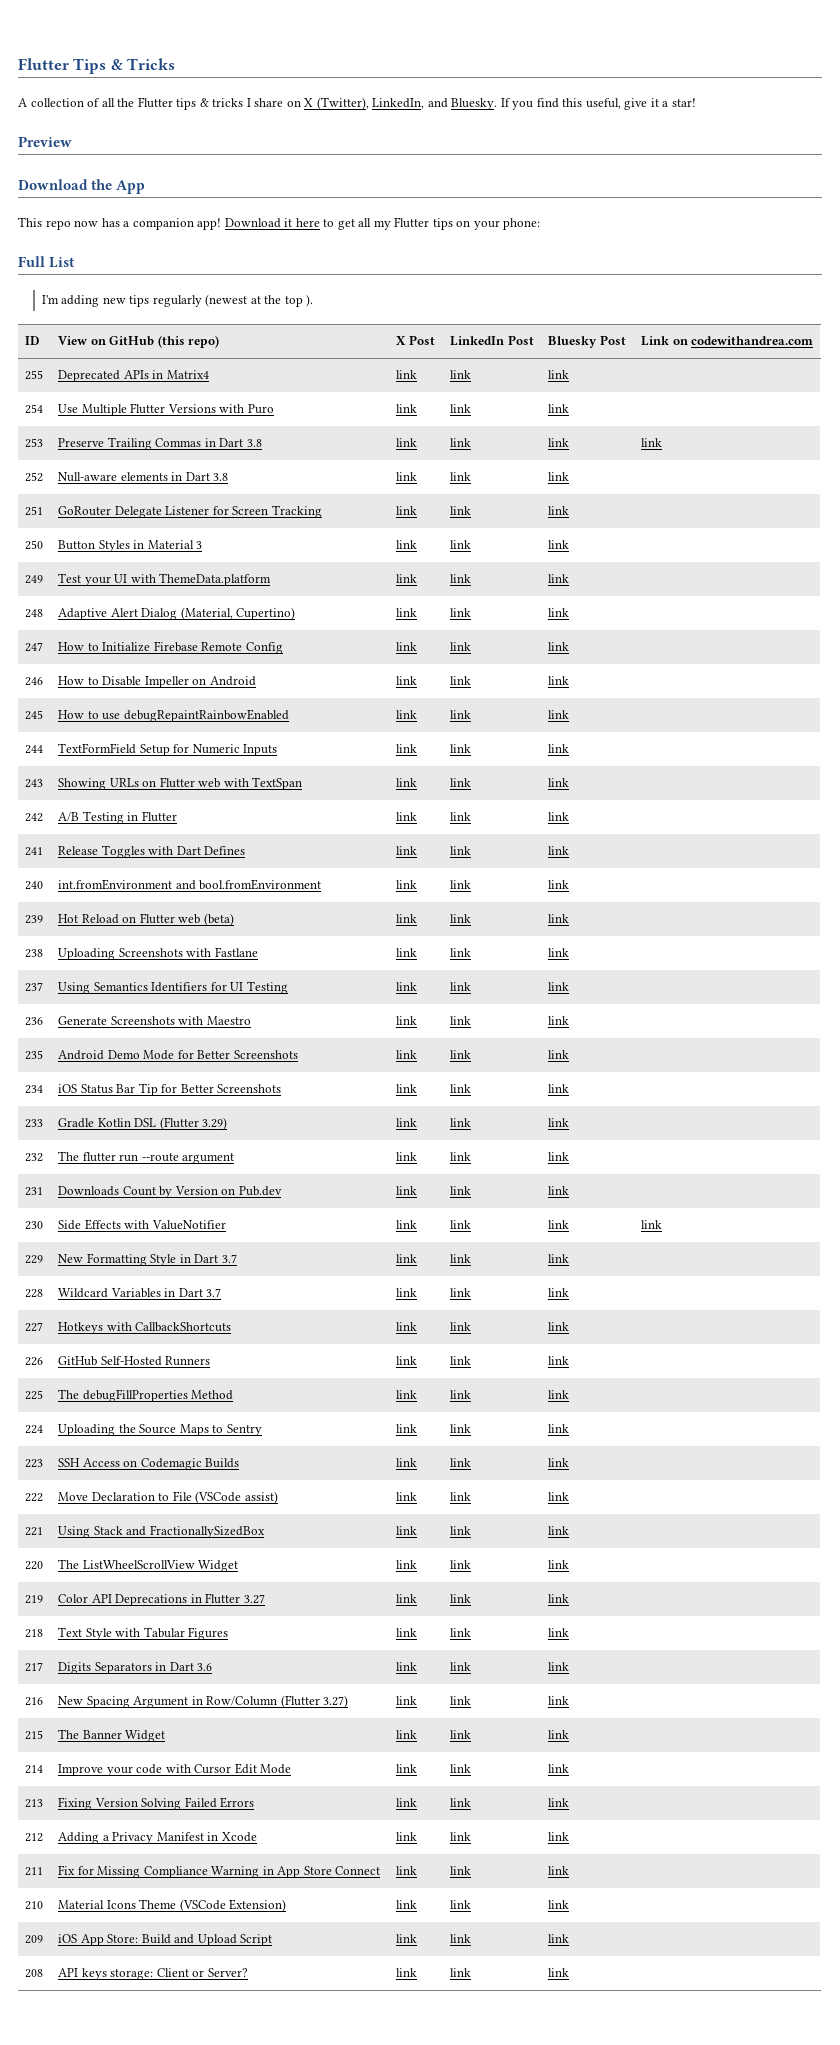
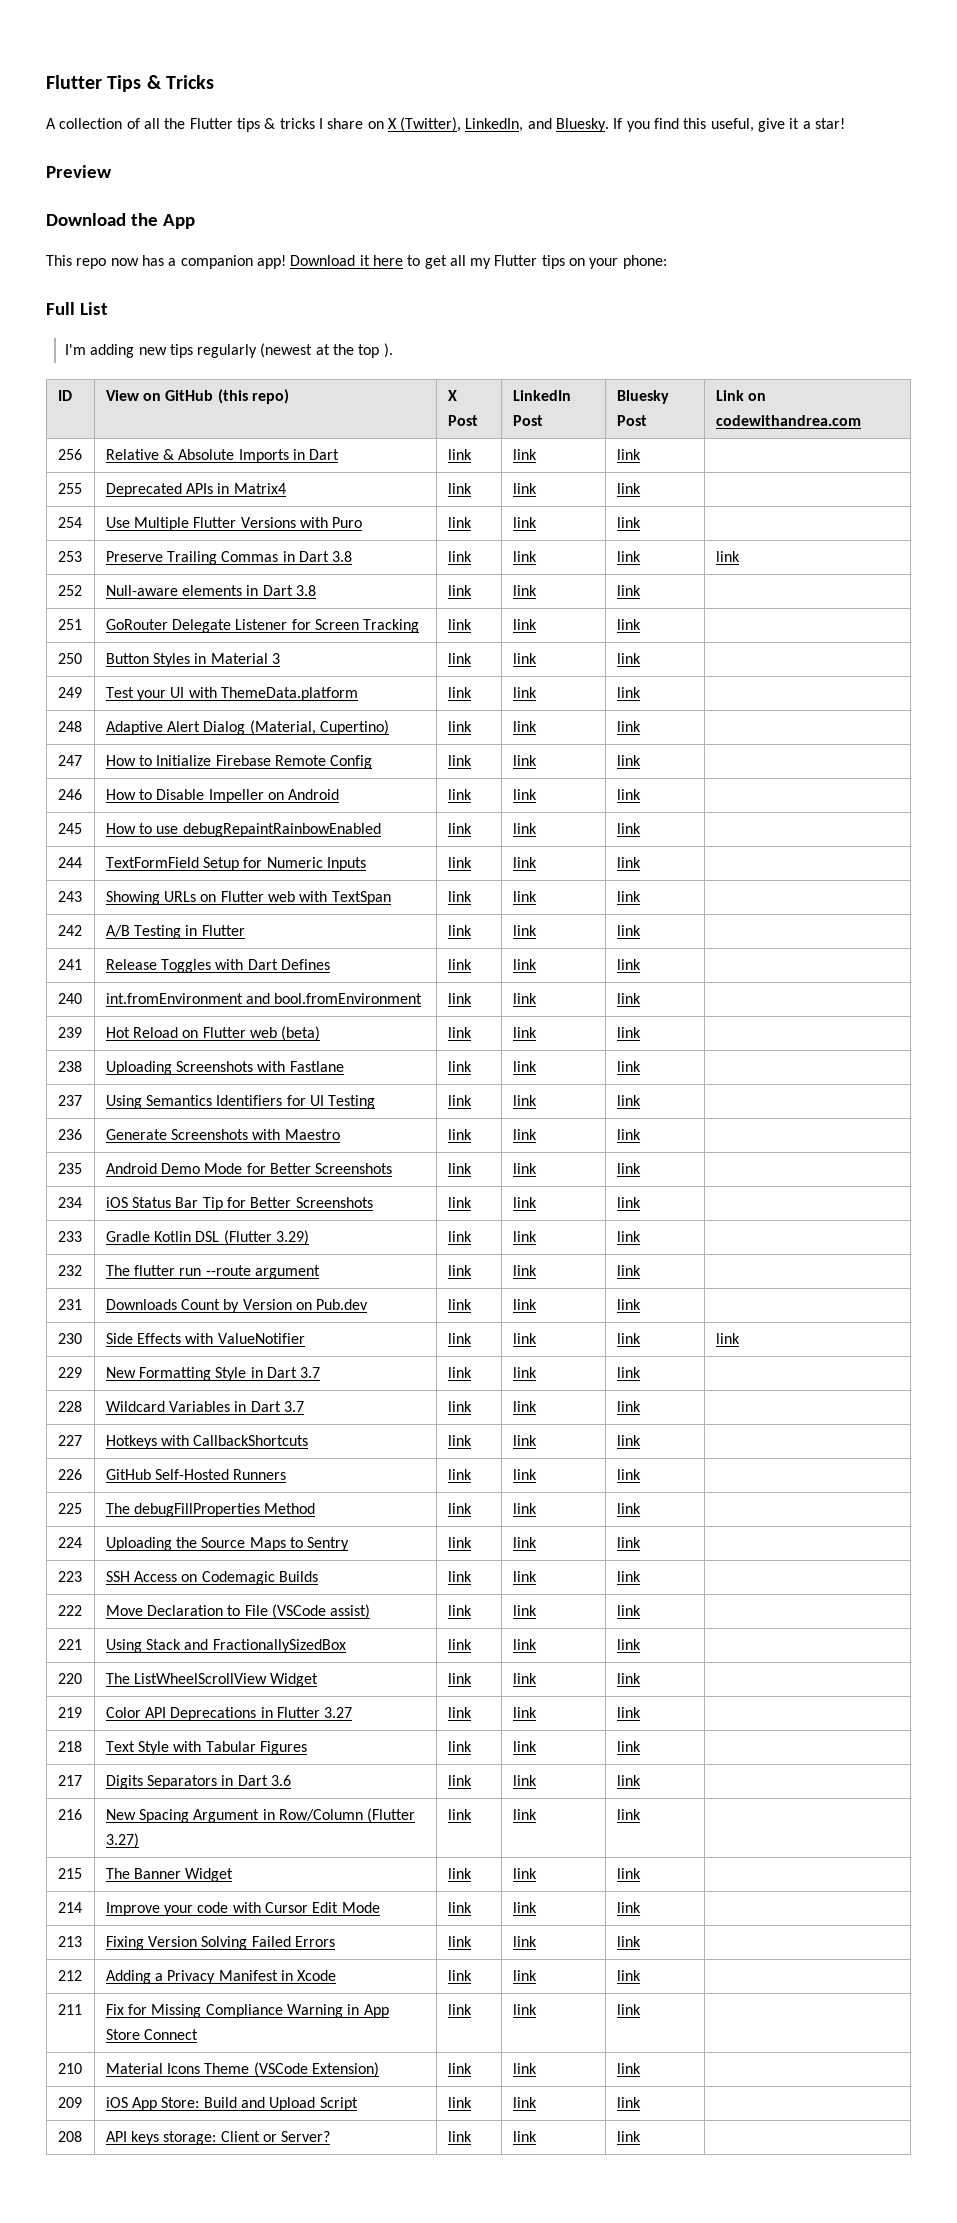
(814, 340) none -> [57,449,82,460] [105,449,340,463] [447,449,472,460] [512,449,537,460] [616,449,641,460] // 256 | Relative & Absolute Imports in Dart | link | link | link |

